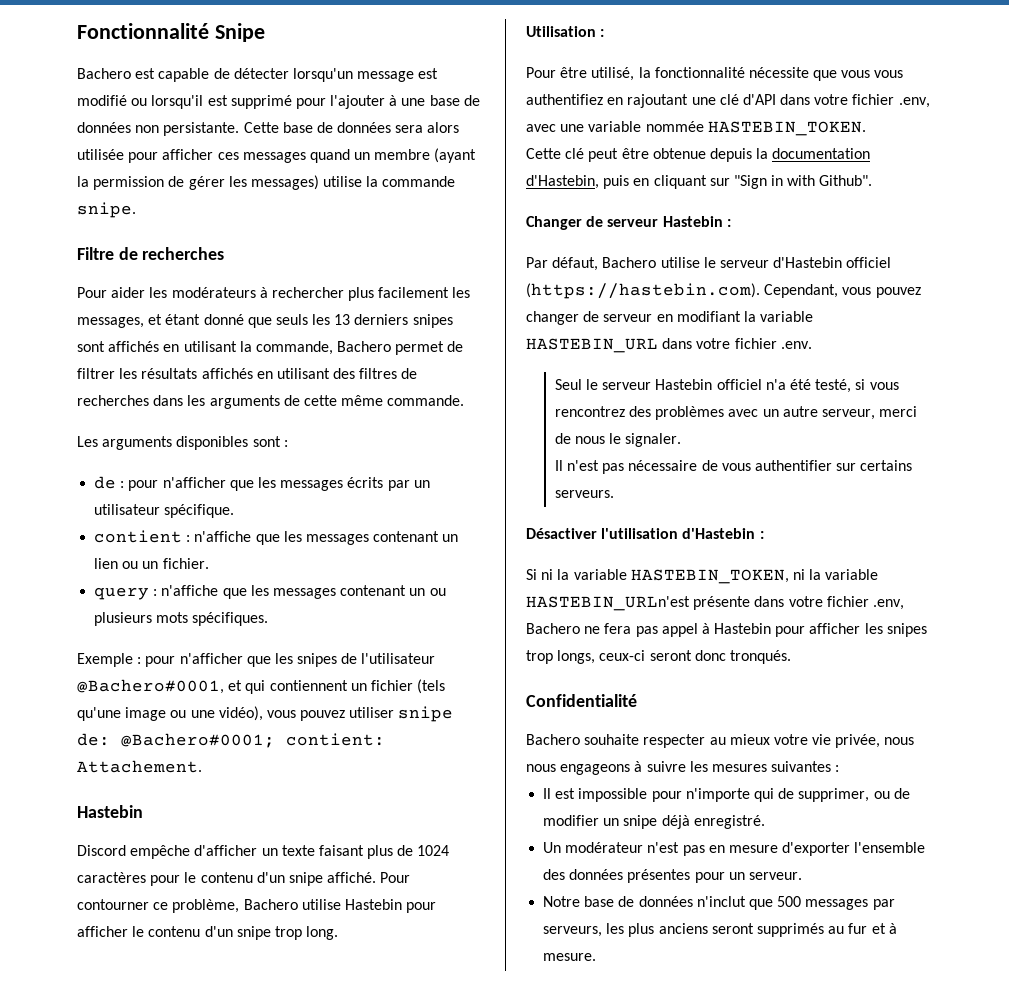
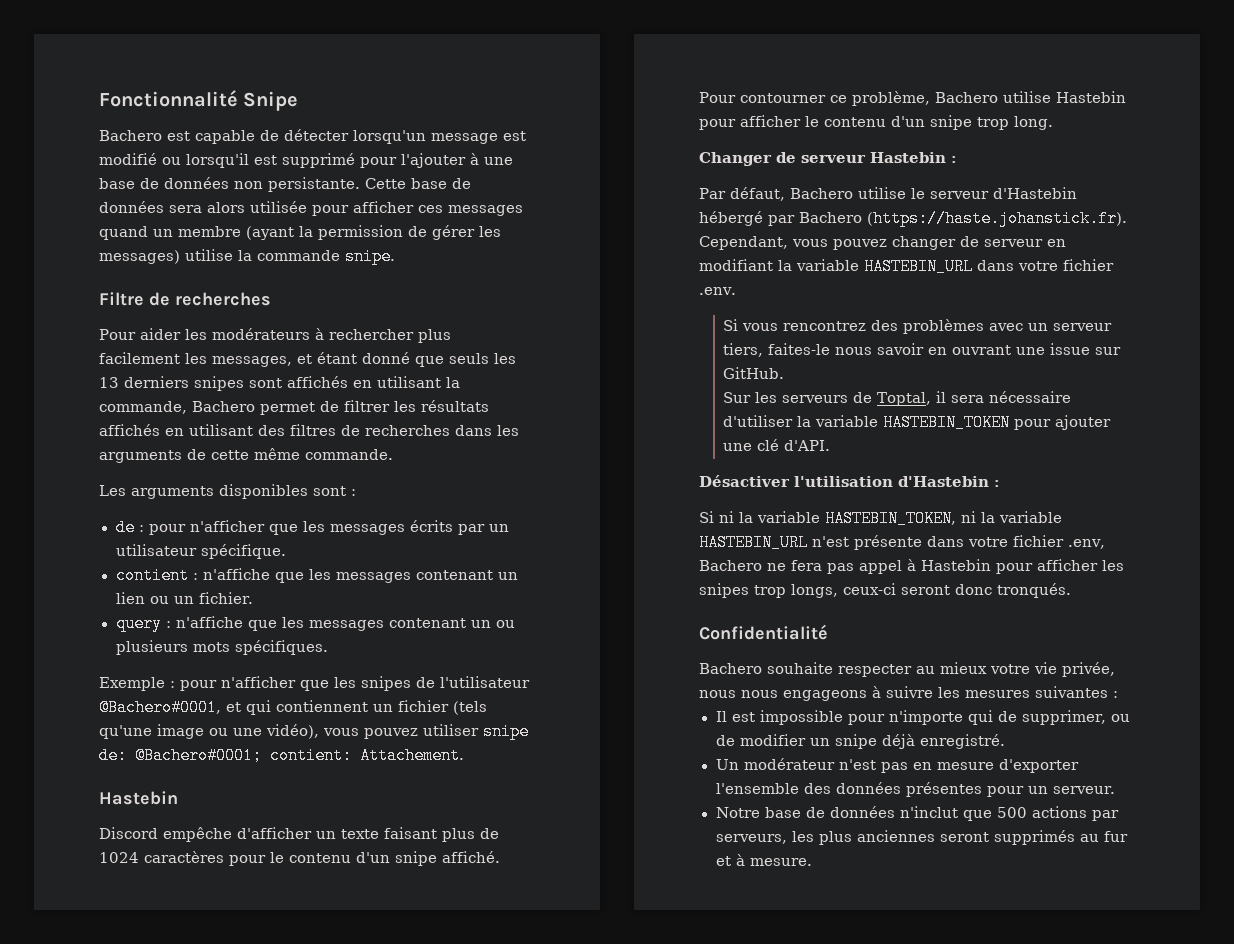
[526,26,605,37] [526,67,904,81] [526,94,930,108] [526,121,866,136] [526,148,871,162] [526,175,873,189] // Utilisation : // Pour être utilisé, la fonctionnalité nécessite que vous vous authentifiez en rajoutant une clé d'API dans votre fichier .env, avec une variable nommée HASTEBIN_TOKEN. // Cette clé peut être obtenue depuis la documentation d'Hastebin, puis en cliquant sur "Sign in with Github". -> (1053, 123) none
[846,257,892,268] [526,283,760,299] officiel (https://hastebin.com). -> [699,210,1127,227] hébergé par Bachero (https://haste.johanstick.fr).
[554,379,866,393] Seul le serveur Hastebin officiel n'a été testé, si -> [723,319,739,331] Si
[782,406,918,420] [554,433,682,447] [554,460,913,474] [554,490,614,498] autre serveur, merci de nous le signaler. // Il n'est pas nécessaire de vous authentifier sur certains serveurs. -> [1053,323,1113,331] [723,343,1122,357] [723,367,785,379] [723,391,1072,406] [723,414,1112,431] [723,439,831,451] serveur tiers, faites-le nous savoir en ouvrant une issue sur GitHub. // Sur les serveurs de Toptal, il sera nécessaire d'utiliser la variable HASTEBIN_TOKEN pour ajouter une clé d'API.
[526,596,690,611] HASTEBIN_URLn'est -> [699,534,849,551] HASTEBIN_URL n'est
[805,899,869,910] messages -> [1031,806,1087,818] actions
[658,923,708,934] anciens -> [856,830,935,842] anciennes

